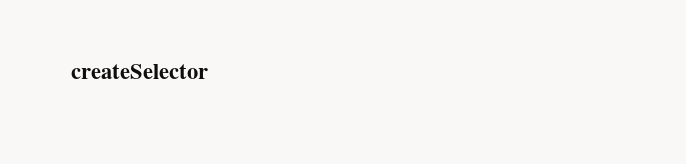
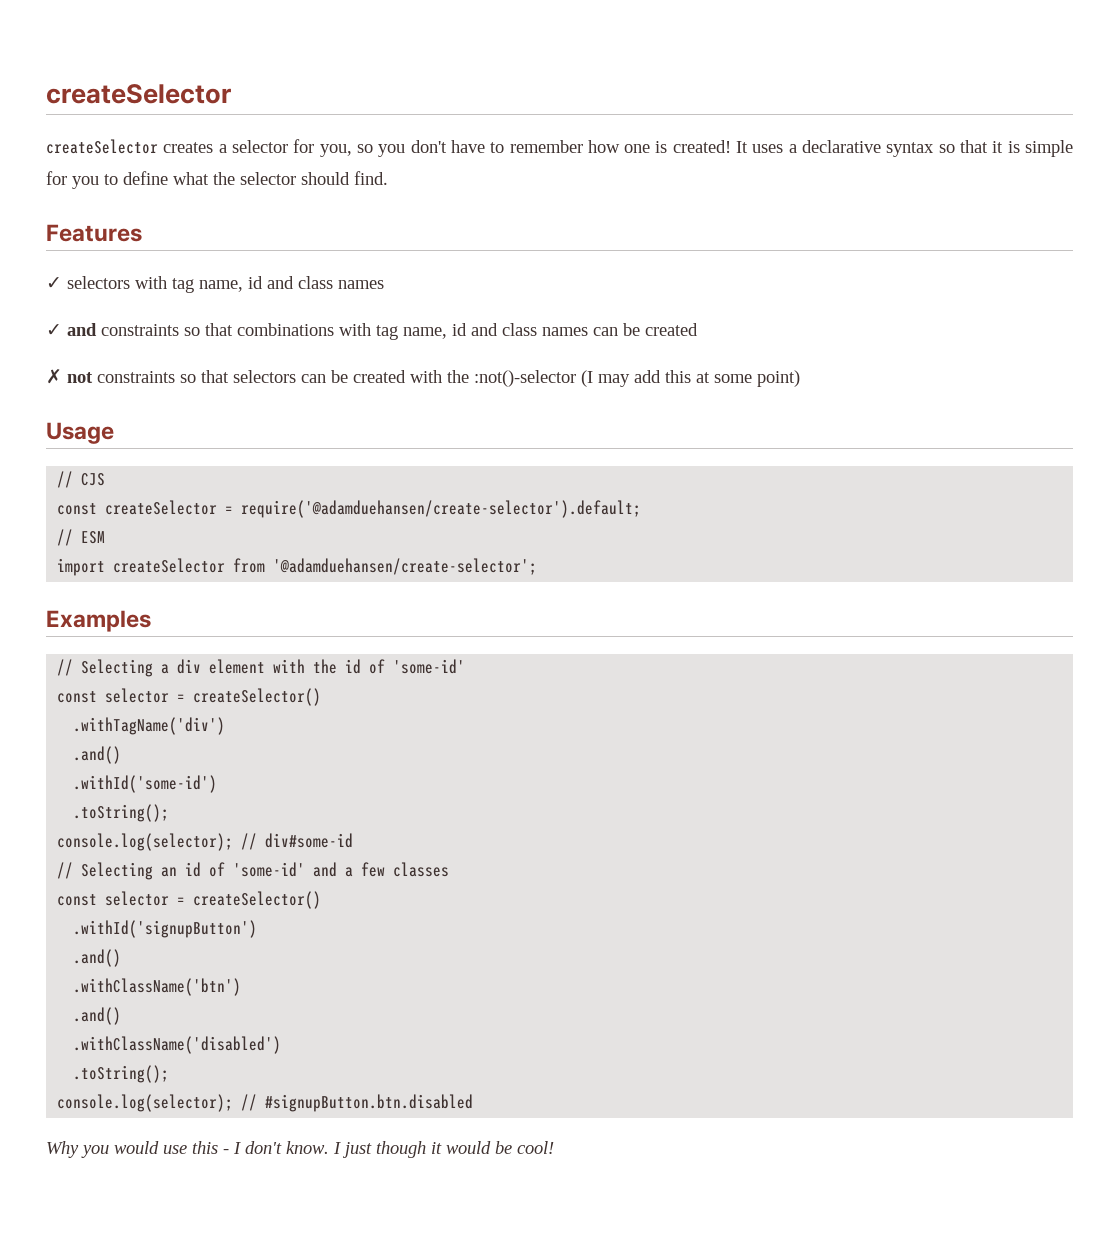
[71,64,208,79] createSelector -> [46,84,231,104] [46,139,1074,157] [46,171,388,189] [46,224,142,242] [46,276,384,293] [46,323,698,340] [46,369,800,387] [46,422,114,444] [57,471,106,488] [57,500,642,518] [57,529,106,546] [57,558,538,576] [46,610,151,632] [57,659,466,677] [57,688,322,706] [73,717,226,735] [73,746,122,764] [73,775,218,793] [73,804,170,822] [57,833,354,851] [57,862,450,880] [57,891,322,909] [73,920,258,938] [73,949,122,967] [73,978,242,996] [73,1007,122,1025] [73,1036,282,1054] [73,1065,170,1083] [57,1094,474,1112] [46,1141,554,1158] createSelector // createSelector creates a selector for you, so you don't have to remember how one is created! It uses a declarative syntax so that it is simple for you to define what the selector should find. // Features // ✓ selectors with tag name, id and class names // ✓ and constraints so that combinations with tag name, id and class names can be created // ✗ not constraints so that selectors can be created with the :not()-selector (I may add this at some point) // Usage // // CJS // const createSelector = require('@adamduehansen/create-selector').default; // // ESM // import createSelector from '@adamduehansen/create-selector'; // Examples // // Selecting a div element with the id of 'some-id' // const selector = createSelector() // .withTagName('div') // .and() // .withId('some-id') // .toString(); // console.log(selector); // div#some-id // // Selecting an id of 'some-id' and a few classes // const selector = createSelector() // .withId('signupButton') // .and() // .withClassName('btn') // .and() // .withClassName('disabled') // .toString(); // console.log(selector); // #signupButton.btn.disabled // Why you would use this - I don't know. I just though it would be cool!

